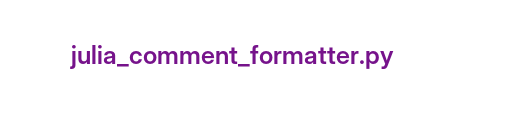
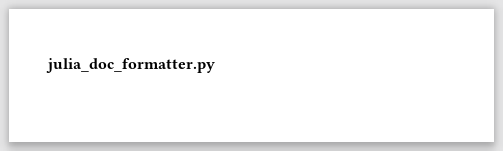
[70,45,394,69] julia_comment_formatter.py -> [46,58,215,73] julia_doc_formatter.py

